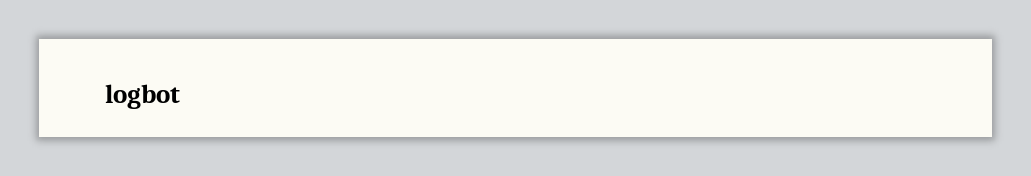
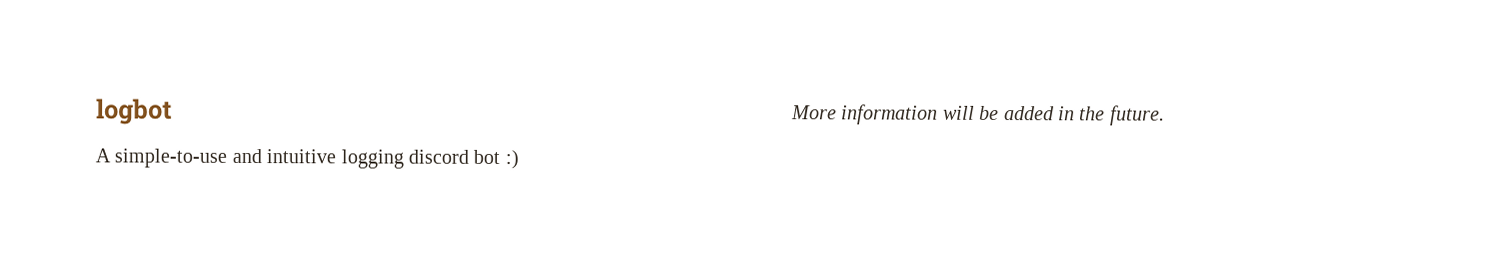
(180, 96) none -> [95,148,519,170] [791,104,1165,126] // A simple-to-use and intuitive logging discord bot :) // More information will be added in the future.

